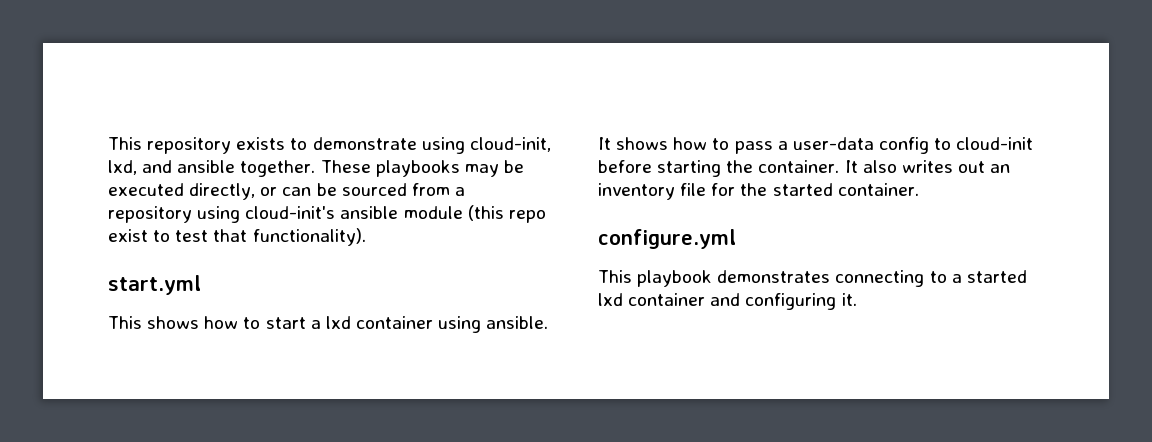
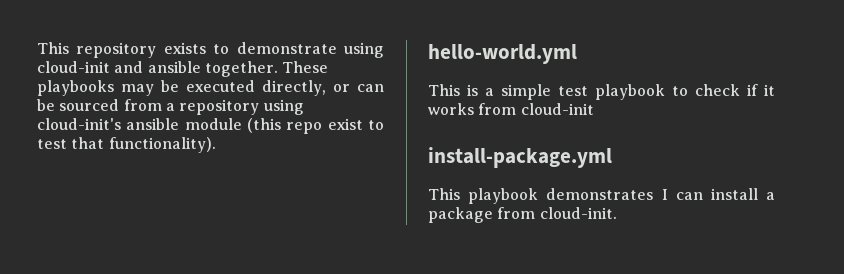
[469,137,551,152] [108,160,137,175] cloud-init, lxd, -> [37,61,110,73] cloud-init
[108,275,201,295] [108,316,549,333] [598,137,1034,154] [598,160,1011,177] [598,183,919,200] [598,229,736,249] [598,270,1027,287] [598,293,857,310] start.yml // This shows how to start a lxd container using ansible. It shows how to pass a user-data config to cloud-init before starting the container. It also writes out an inventory file for the started container. // configure.yml // This playbook demonstrates connecting to a started lxd container and configuring it. -> [428,44,577,64] [428,84,775,100] [428,103,594,115] [428,147,612,168] [428,188,776,204] [428,207,617,223] hello-world.yml // This is a simple test playbook to check if it works from cloud-init // install-package.yml // This playbook demonstrates I can install a package from cloud-init.

